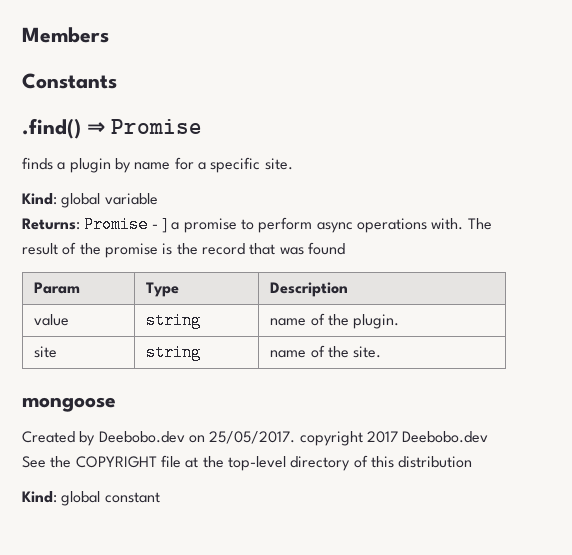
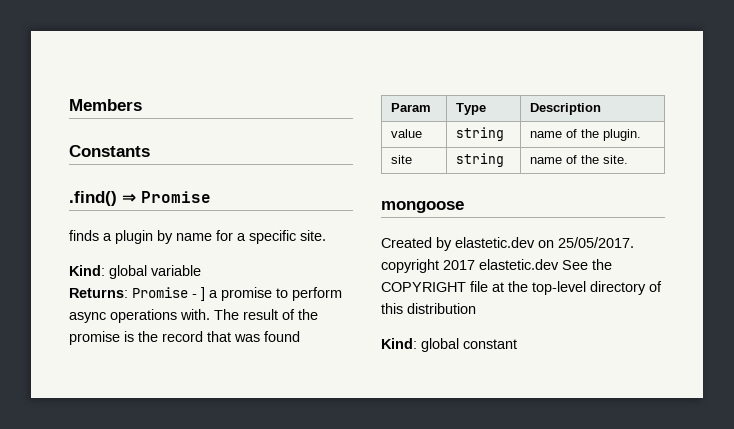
[98,431,185,443] Deebobo.dev -> [455,237,535,248] elastetic.dev
[402,431,489,443] Deebobo.dev -> [479,259,559,270] elastetic.dev

